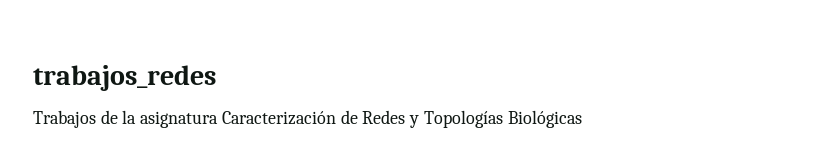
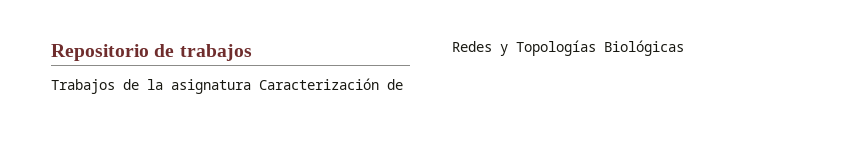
[33,65,216,91] trabajos_redes -> [51,44,252,61] Repositorio de trabajos

